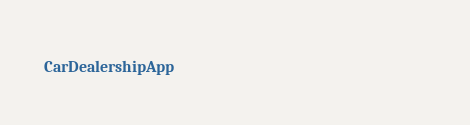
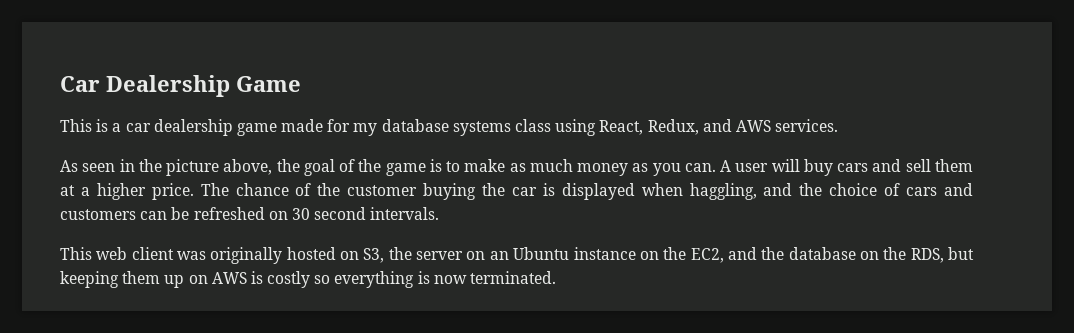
[44,60,174,75] CarDealershipApp -> [60,75,301,97] [60,119,839,136] [60,159,973,176] [60,183,974,200] [60,207,440,220] [60,247,974,264] [60,271,557,288] Car Dealership Game // This is a car dealership game made for my database systems class using React, Redux, and AWS services. // As seen in the picture above, the goal of the game is to make as much money as you can. A user will buy cars and sell them at a higher price. The chance of the customer buying the car is displayed when haggling, and the choice of cars and customers can be refreshed on 30 second intervals. // This web client was originally hosted on S3, the server on an Ubuntu instance on the EC2, and the database on the RDS, but keeping them up on AWS is costly so everything is now terminated.

